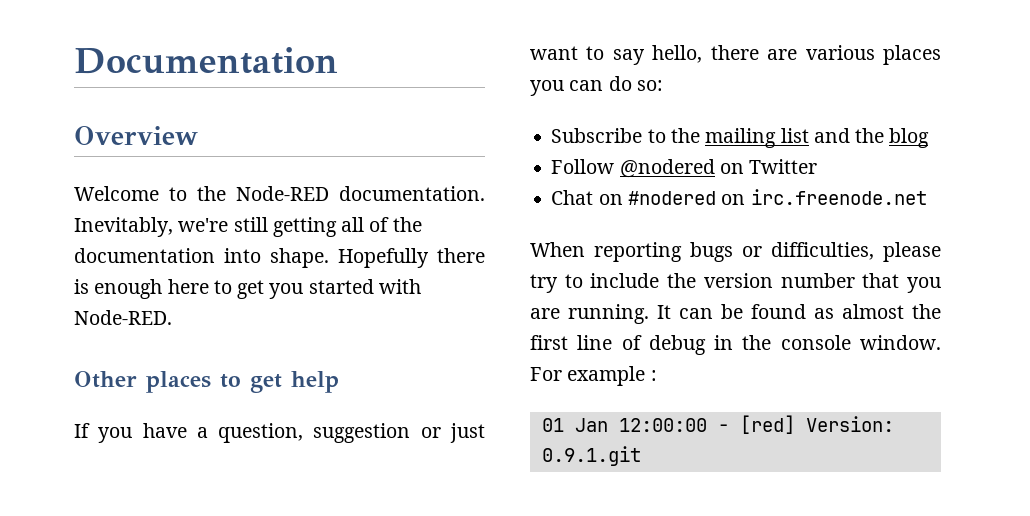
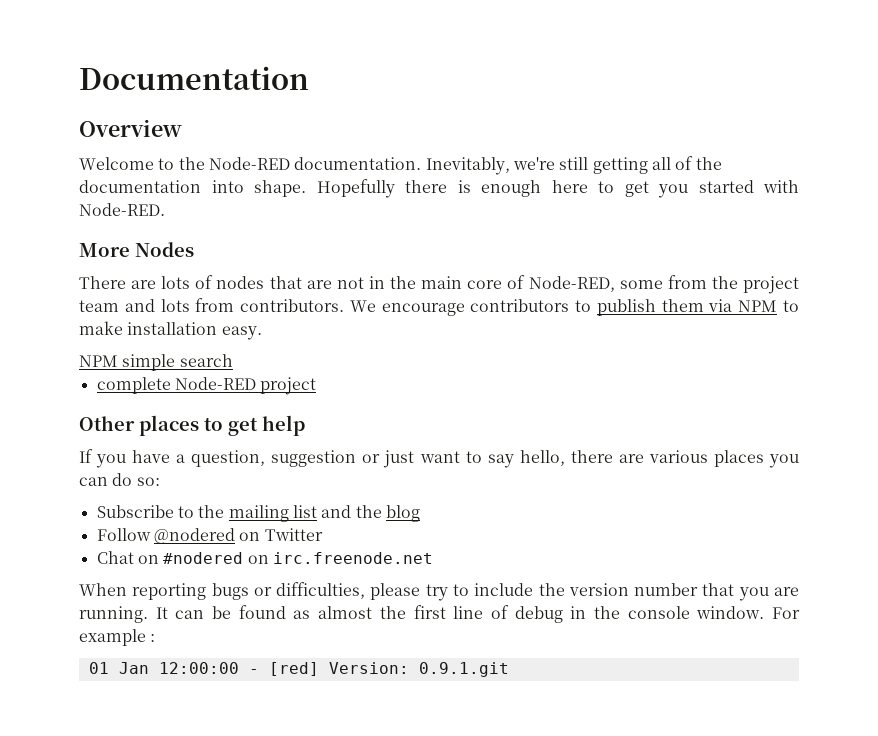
(172, 317) none -> [79,242,194,257] [79,275,799,294] [79,298,799,316] [79,321,262,340] [79,354,233,371] [96,377,317,395] // More Nodes // There are lots of nodes that are not in the main core of Node-RED, some from the project team and lots from contributors. We encourage contributors to publish them via NPM to make installation easy. // NPM simple search // complete Node-RED project

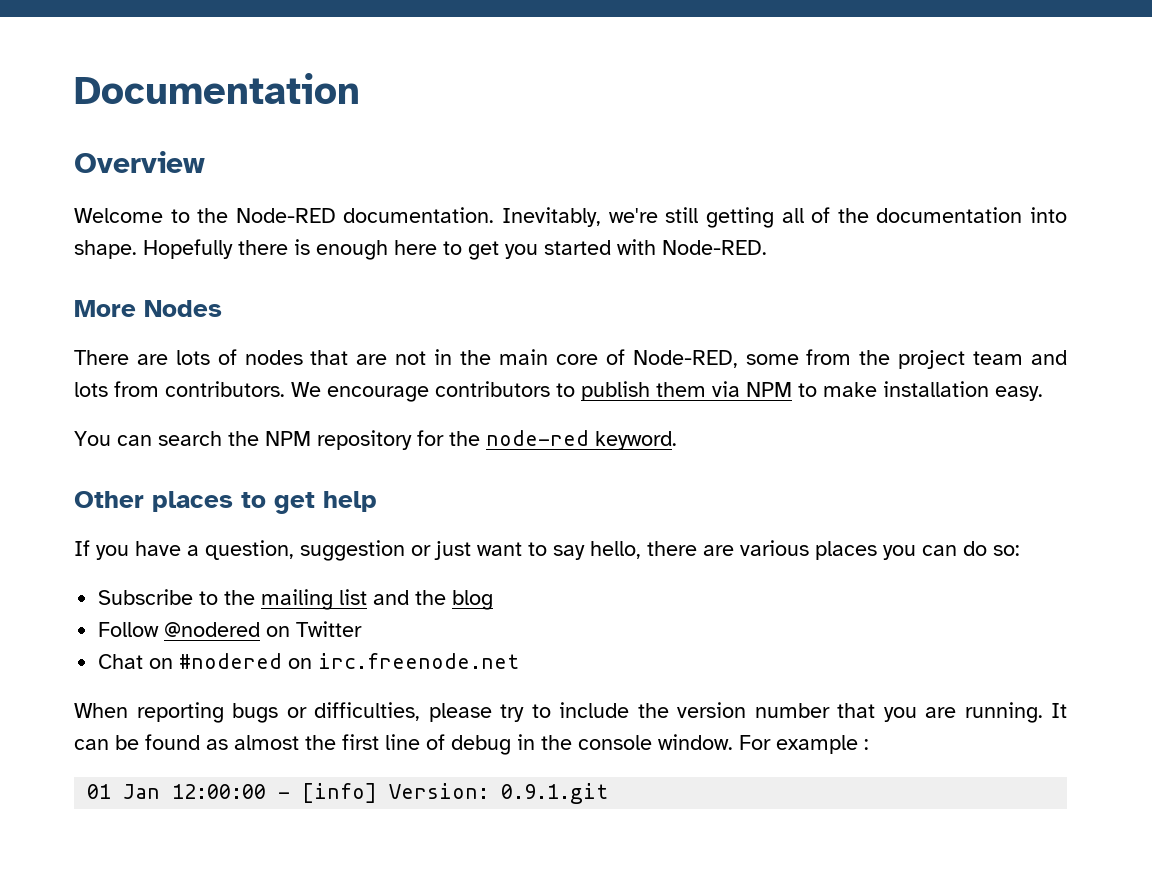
[79,354,233,371] [96,377,317,395] NPM simple search // complete Node-RED project -> [74,430,677,450] You can search the NPM repository for the node-red keyword.
[268,662,319,676] [red] -> [302,783,378,803] [info]

